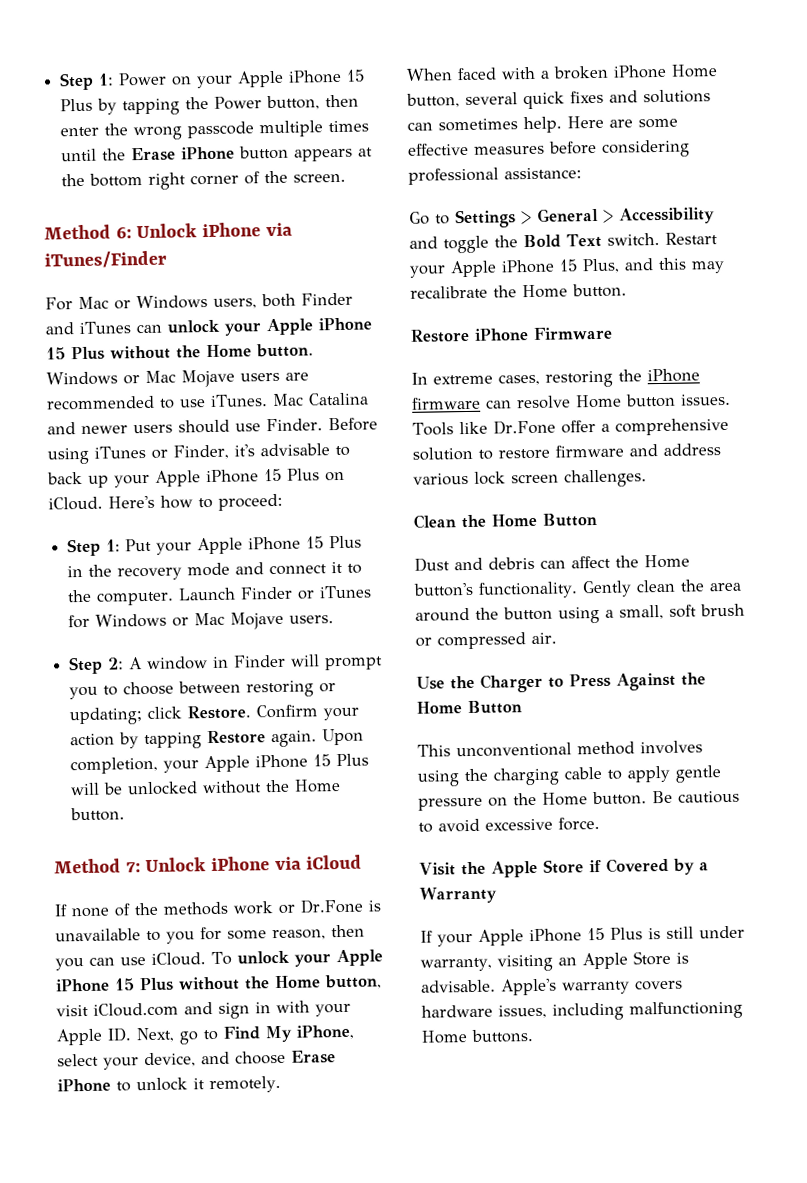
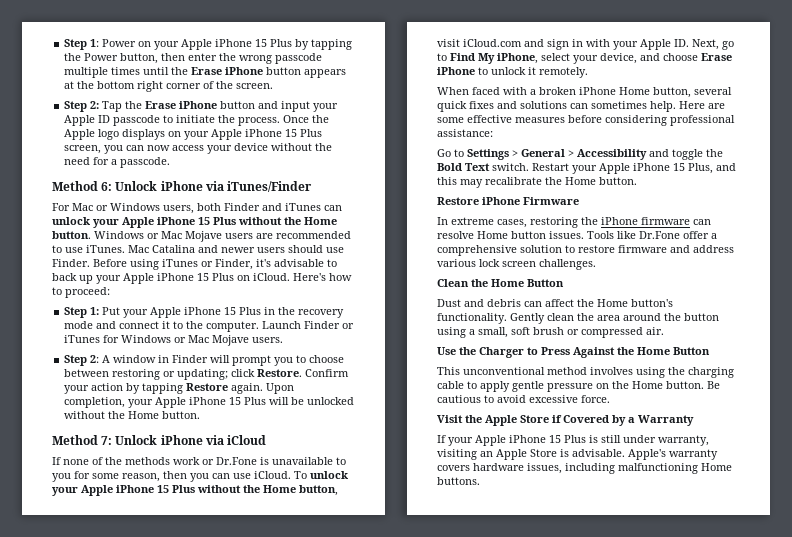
(347, 177) none -> [64,101,339,112] [64,115,330,126] [64,129,323,140] [64,143,333,154] [64,157,171,168] // Step 2: Tap the Erase iPhone button and input your Apple ID passcode to initiate the process. Once the Apple logo displays on your Apple iPhone 15 Plus screen, you can now access your device without the need for a passcode.

